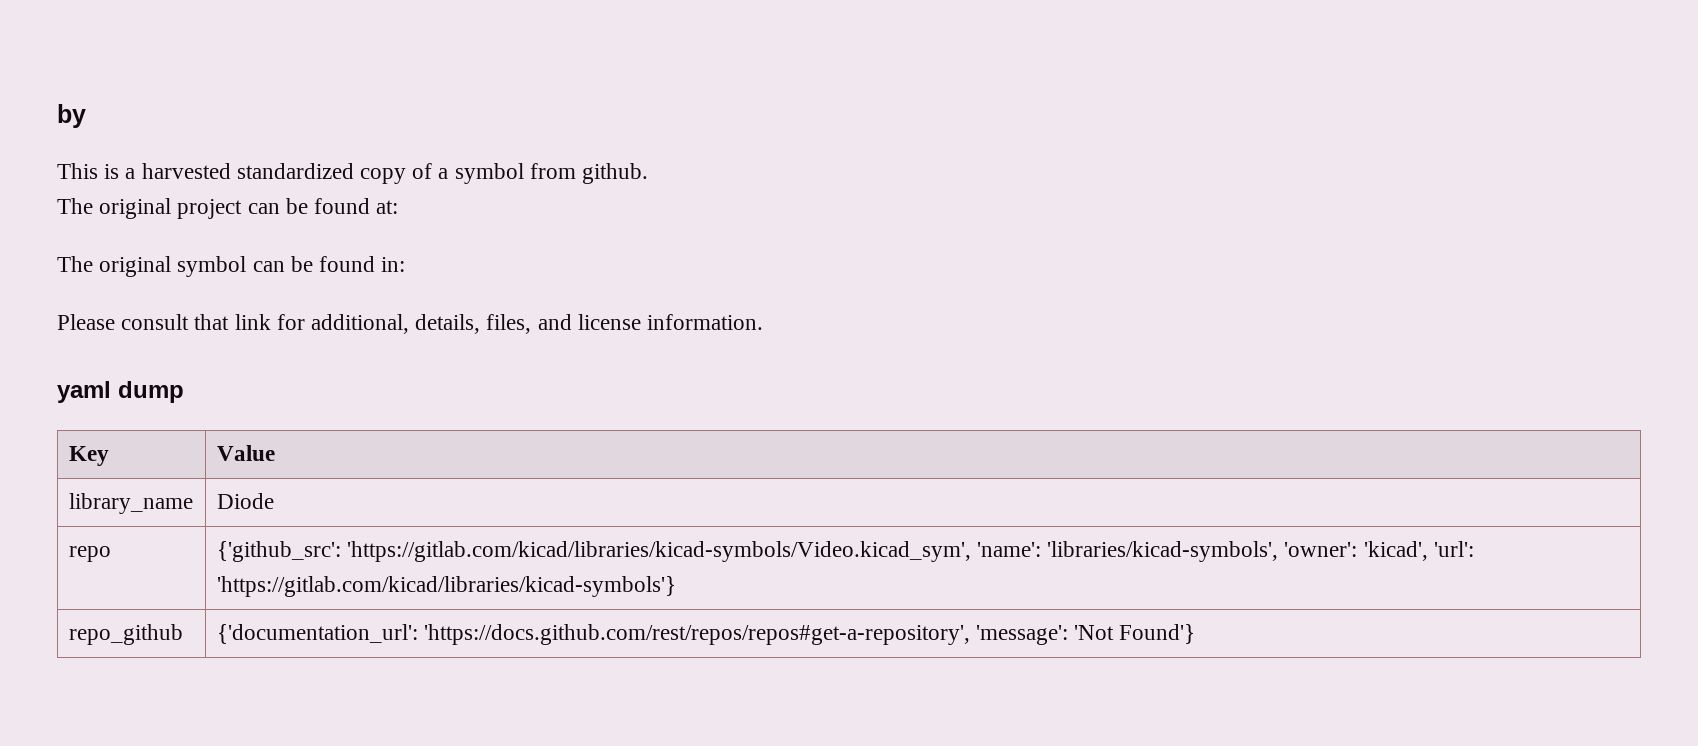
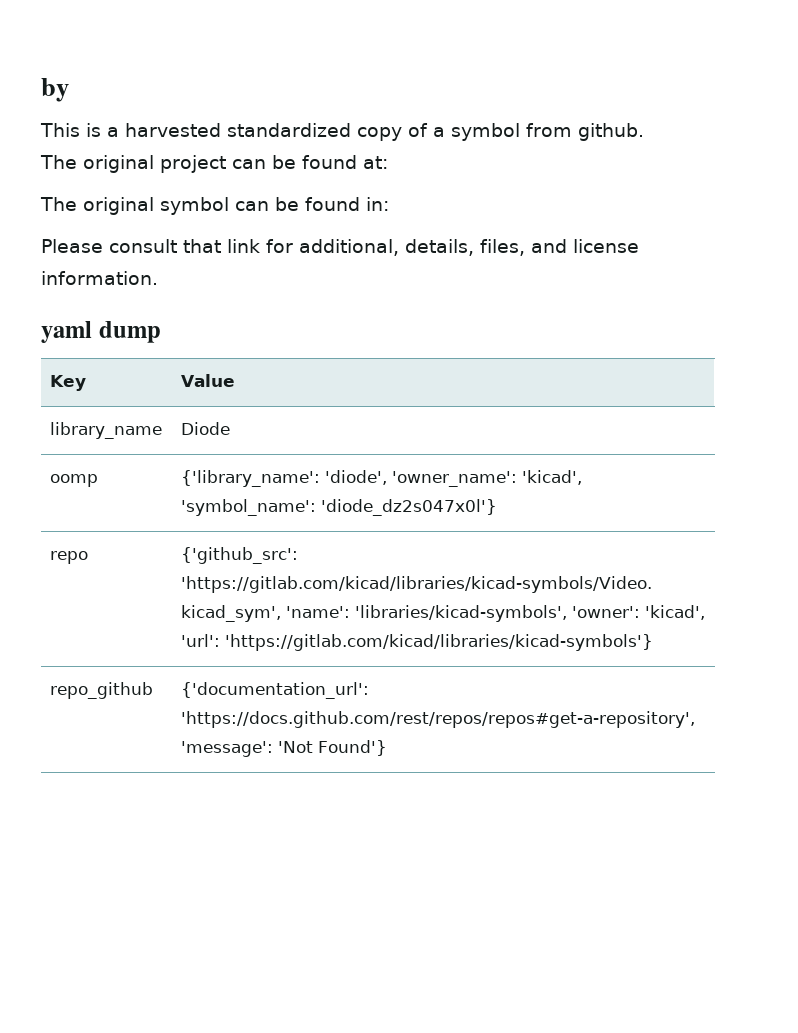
(274, 501) none -> [50,474,99,487] [181,470,583,487] [181,499,498,516] // oomp | {'library_name': 'diode', 'owner_name': 'kicad', 'symbol_name': 'diode_dz2s047x0l'}

